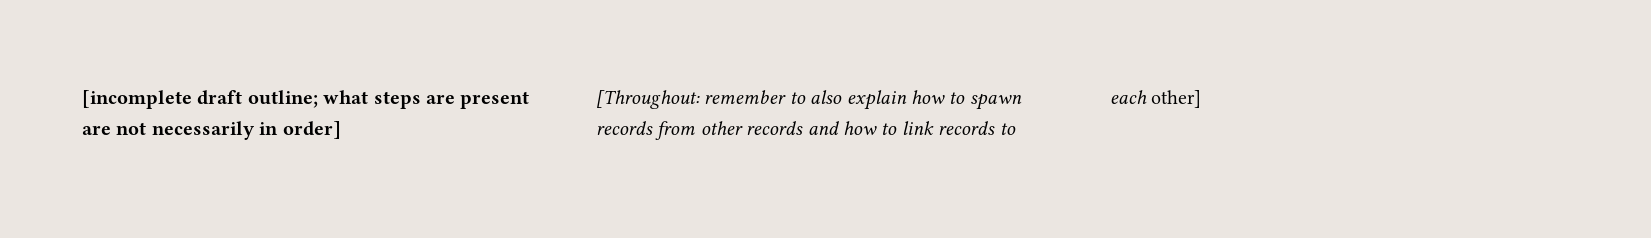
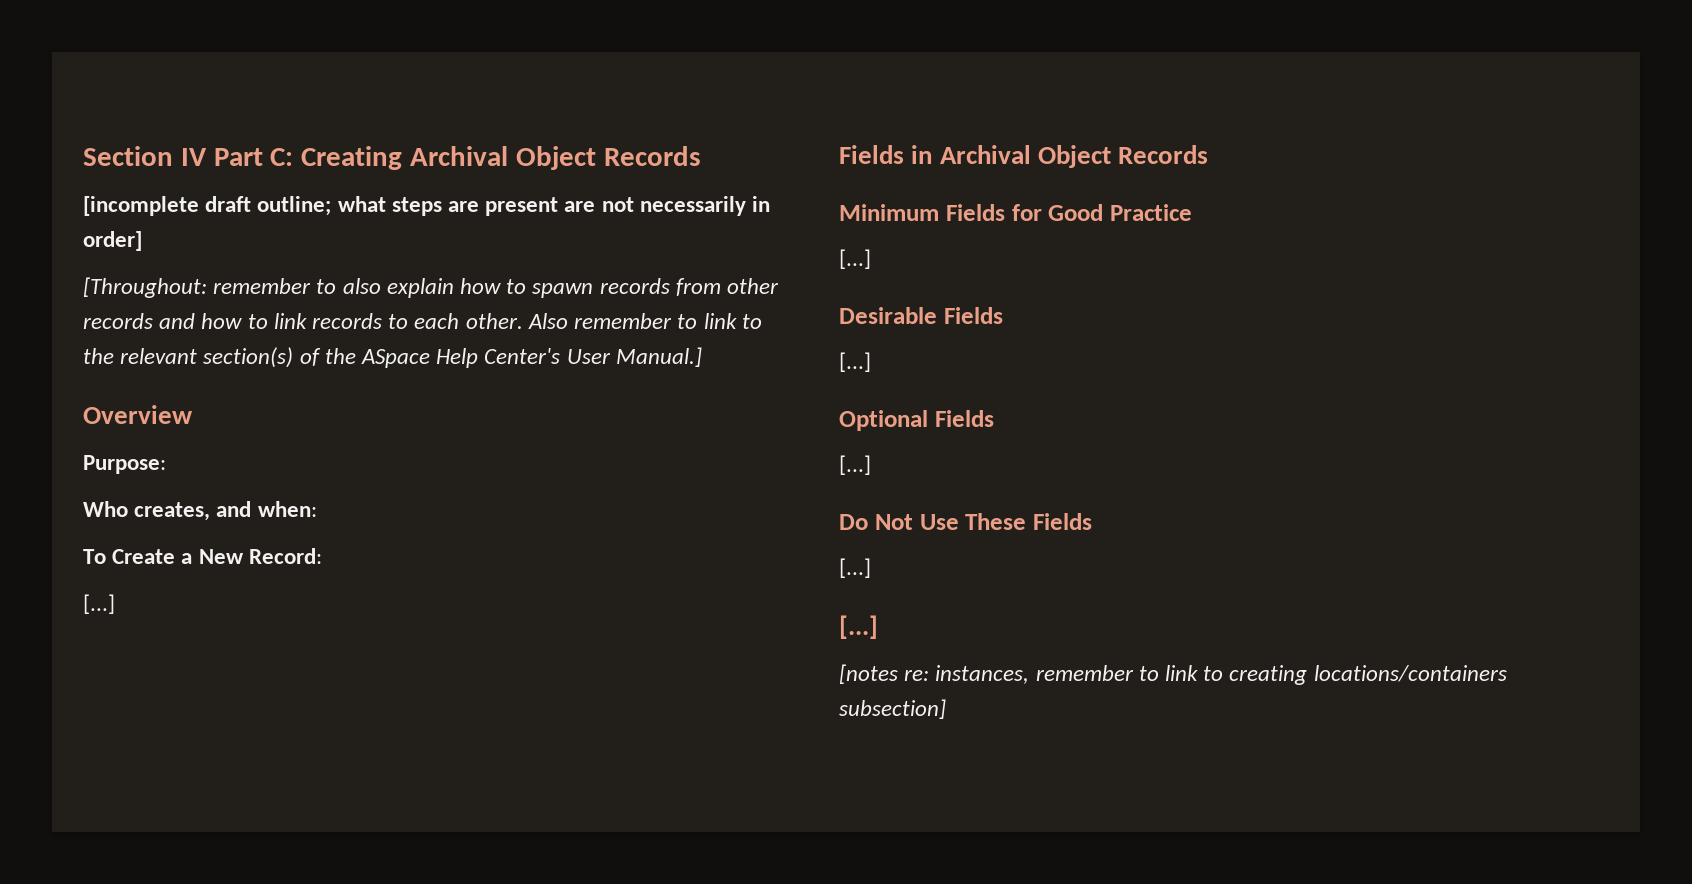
(82, 99) none -> [83,146,701,170] Section IV Part C: Creating Archival Object Records //
[1151,90,1202,108] other] -> [465,313,762,329] [83,347,702,368] [83,405,193,424] [83,455,166,474] [83,501,317,521] [83,548,322,564] [83,594,115,614] [839,145,1209,168] [839,204,1192,221] [839,249,871,269] [839,307,1003,324] [839,352,871,372] [839,410,994,431] [839,455,871,475] [839,513,1092,530] [839,558,871,578] [839,615,878,639] [839,664,1507,685] [839,699,946,719] other. Also remember to link to the relevant section(s) of the ASpace Help Center's User Manual.] // Overview // Purpose: // Who creates, and when: // To Create a New Record: // [...] // Fields in Archival Object Records // Minimum Fields for Good Practice // [...] // Desirable Fields // [...] // Optional Fields // [...] // Do Not Use These Fields // [...] // [...] // [notes re: instances, remember to link to creating locations/containers subsection]

